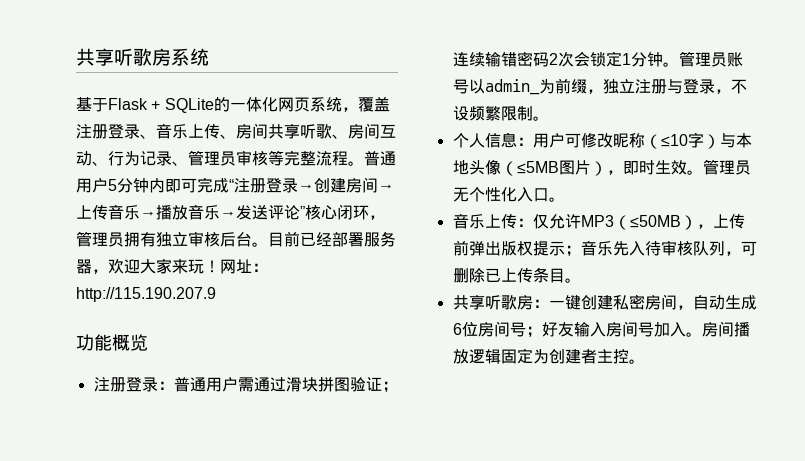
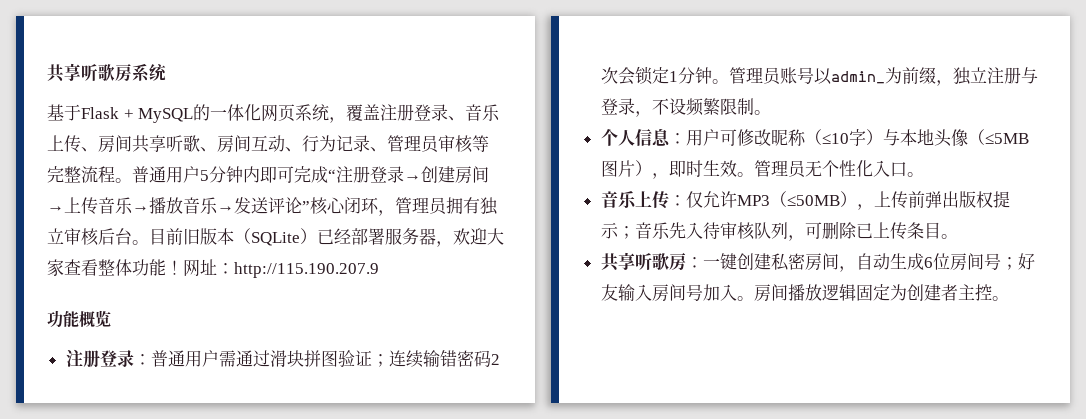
[164,98,214,113] SQLite -> [138,108,194,123] MySQL
(300, 239) none -> [183,228,317,246] 旧版本（SQLite）
[172,259,204,274] 来玩 -> [64,259,166,276] 查看整体功能

